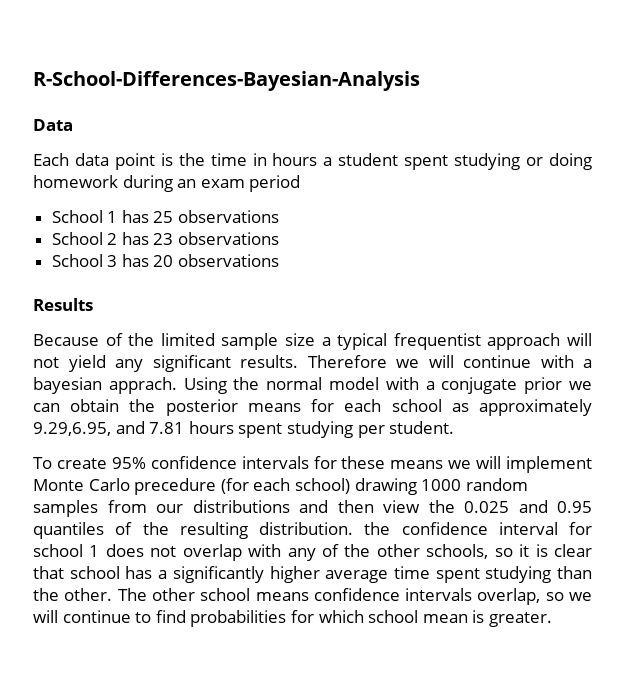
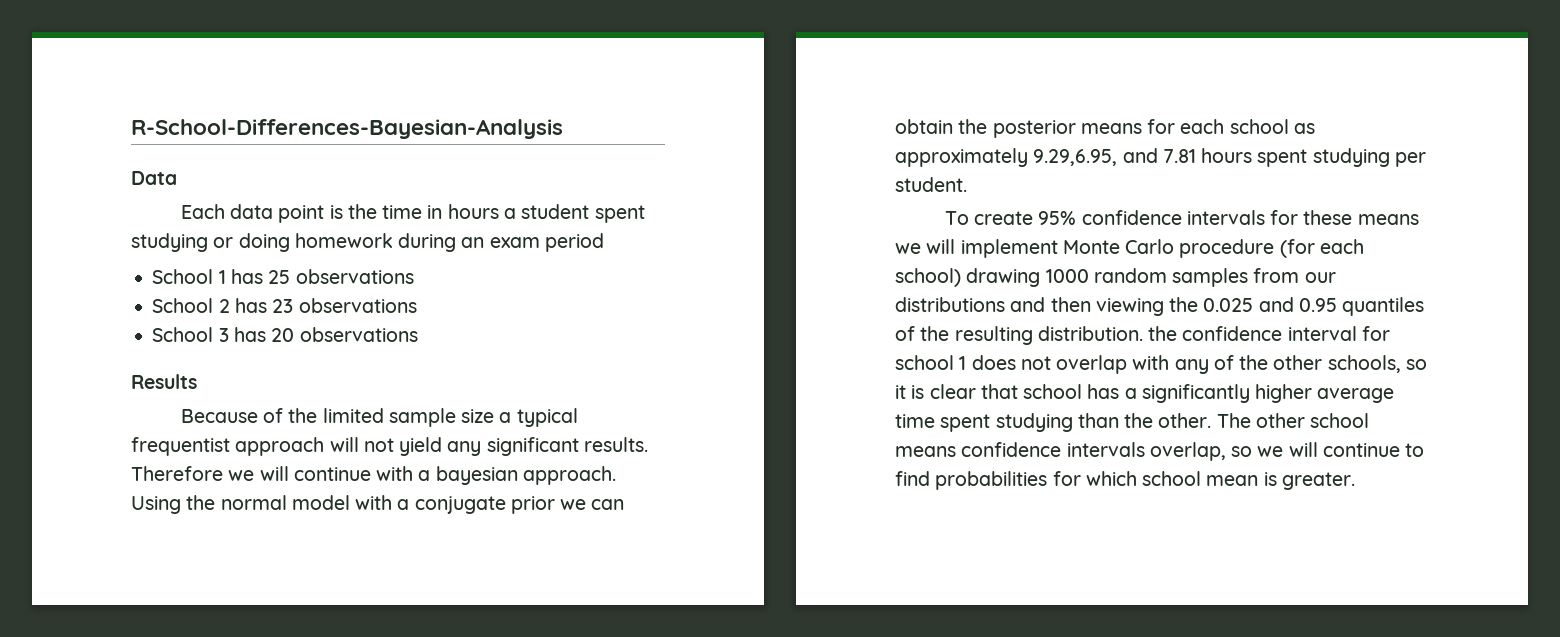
[108,377,177,394] apprach. -> [522,466,616,485] approach.
[134,478,217,495] precedure -> [1179,239,1275,258] procedure
[383,500,420,513] view -> [1095,298,1164,316] viewing

